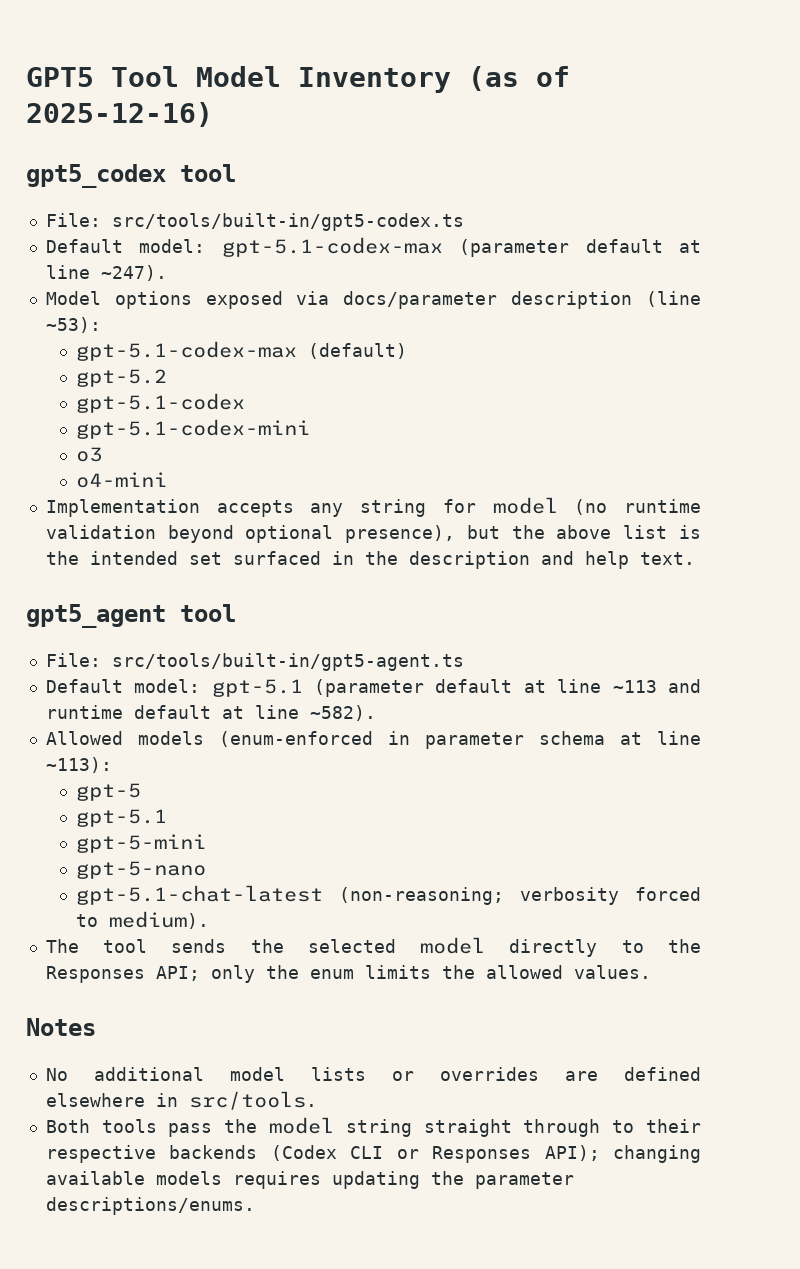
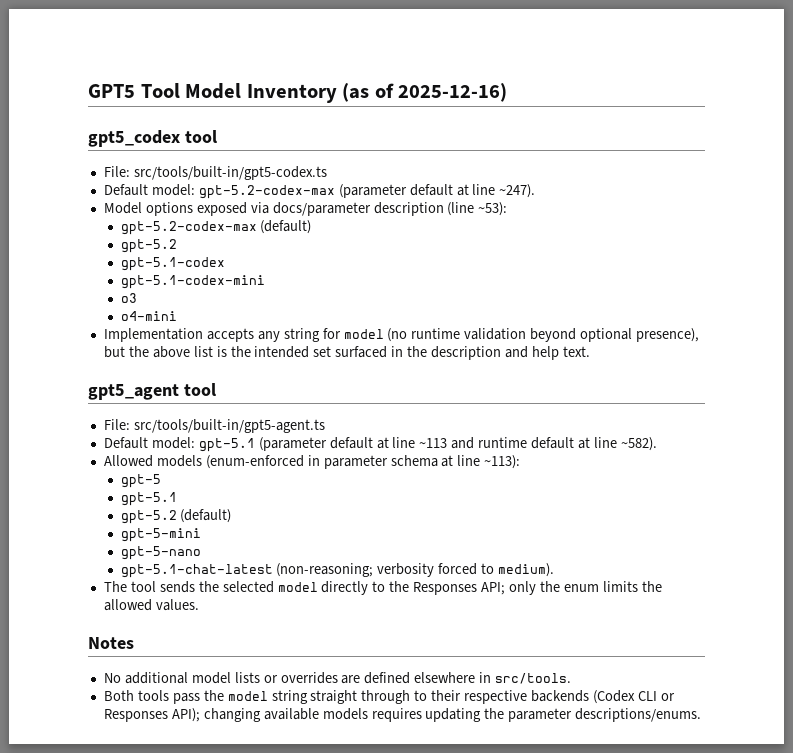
[221,237,443,257] gpt-5.1-codex-max -> [198,185,335,199] gpt-5.2-codex-max
[76,341,298,361] gpt-5.1-codex-max -> [120,221,257,235] gpt-5.2-codex-max
(168, 818) none -> [120,509,232,524] // gpt-5.2 (default)

